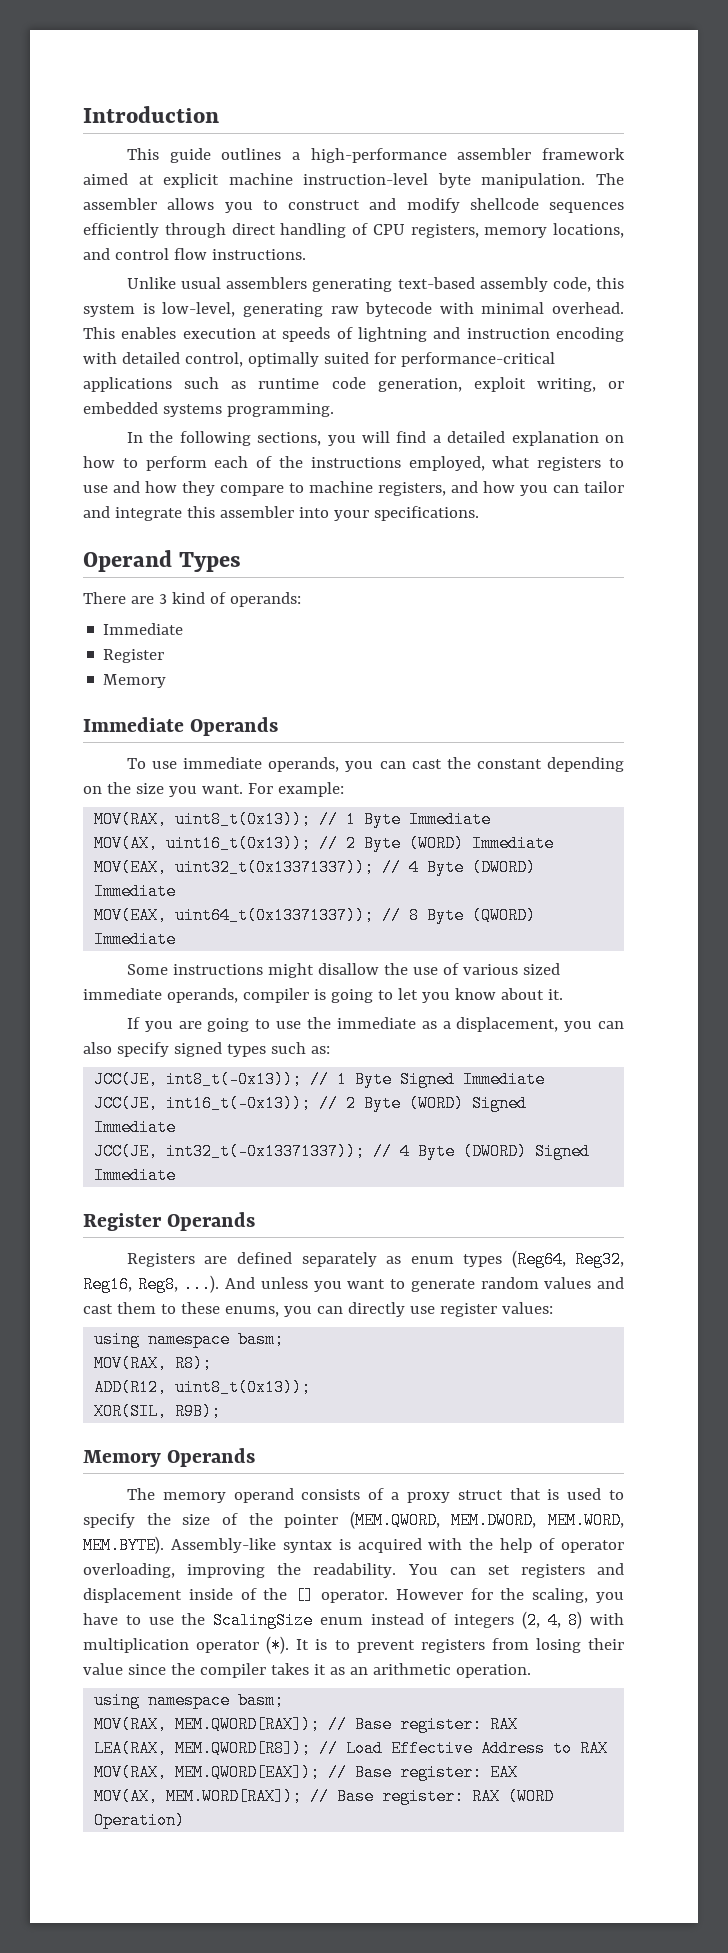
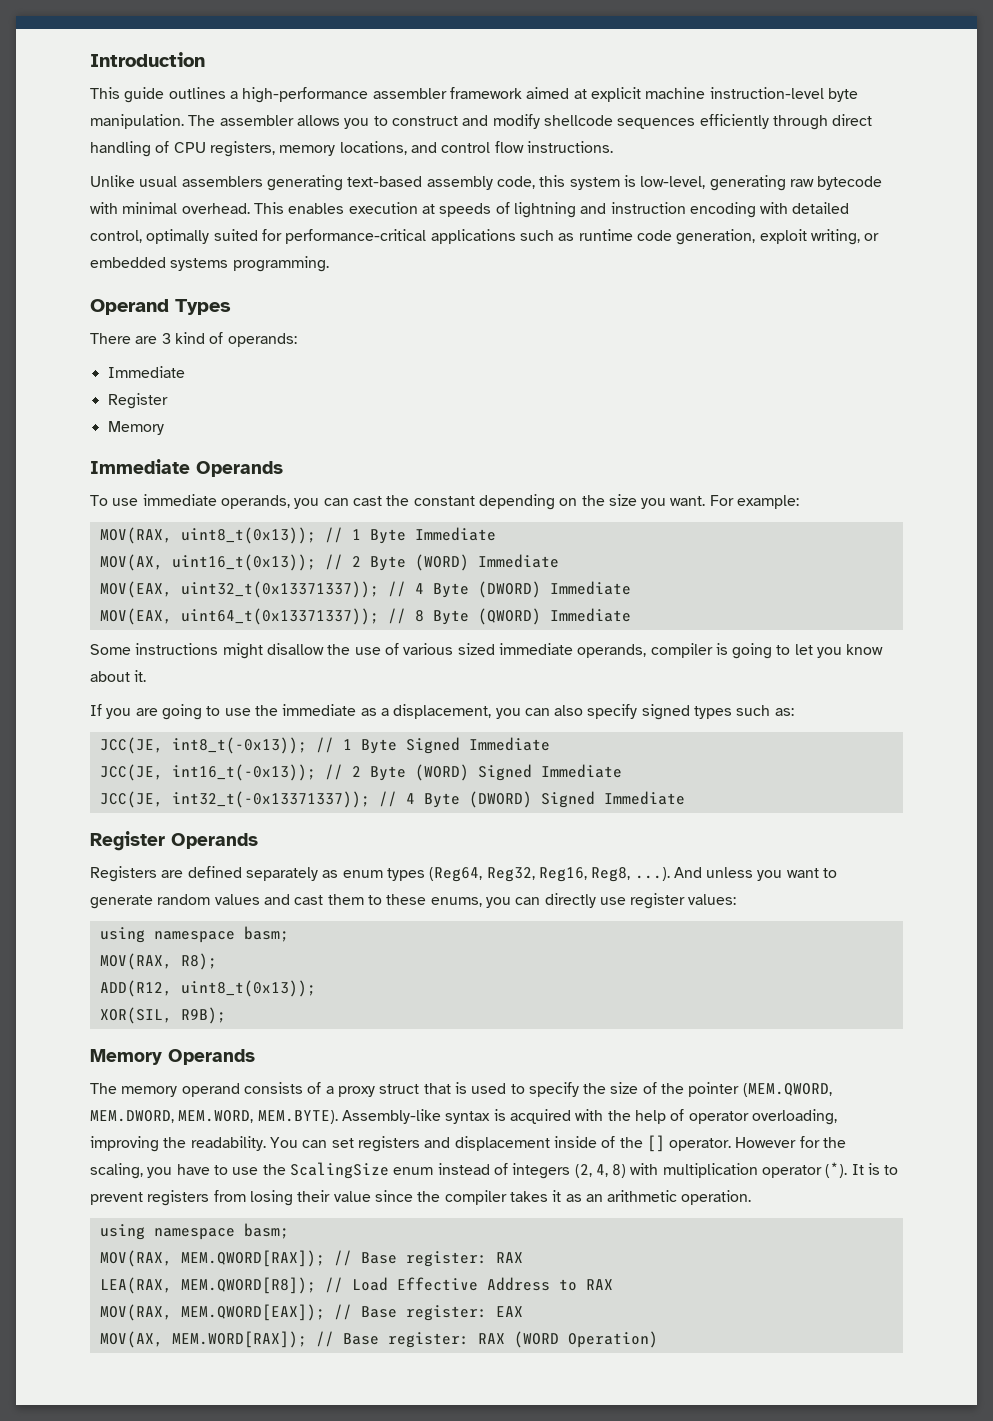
[126,431,624,446] [83,456,624,471] [83,481,624,496] [83,506,479,521] // In the following sections, you will find a detailed explanation on how to perform each of the instructions employed, what registers to use and how they compare to machine registers, and how you can tailor and integrate this assembler into your specifications. -> (329, 264) none

